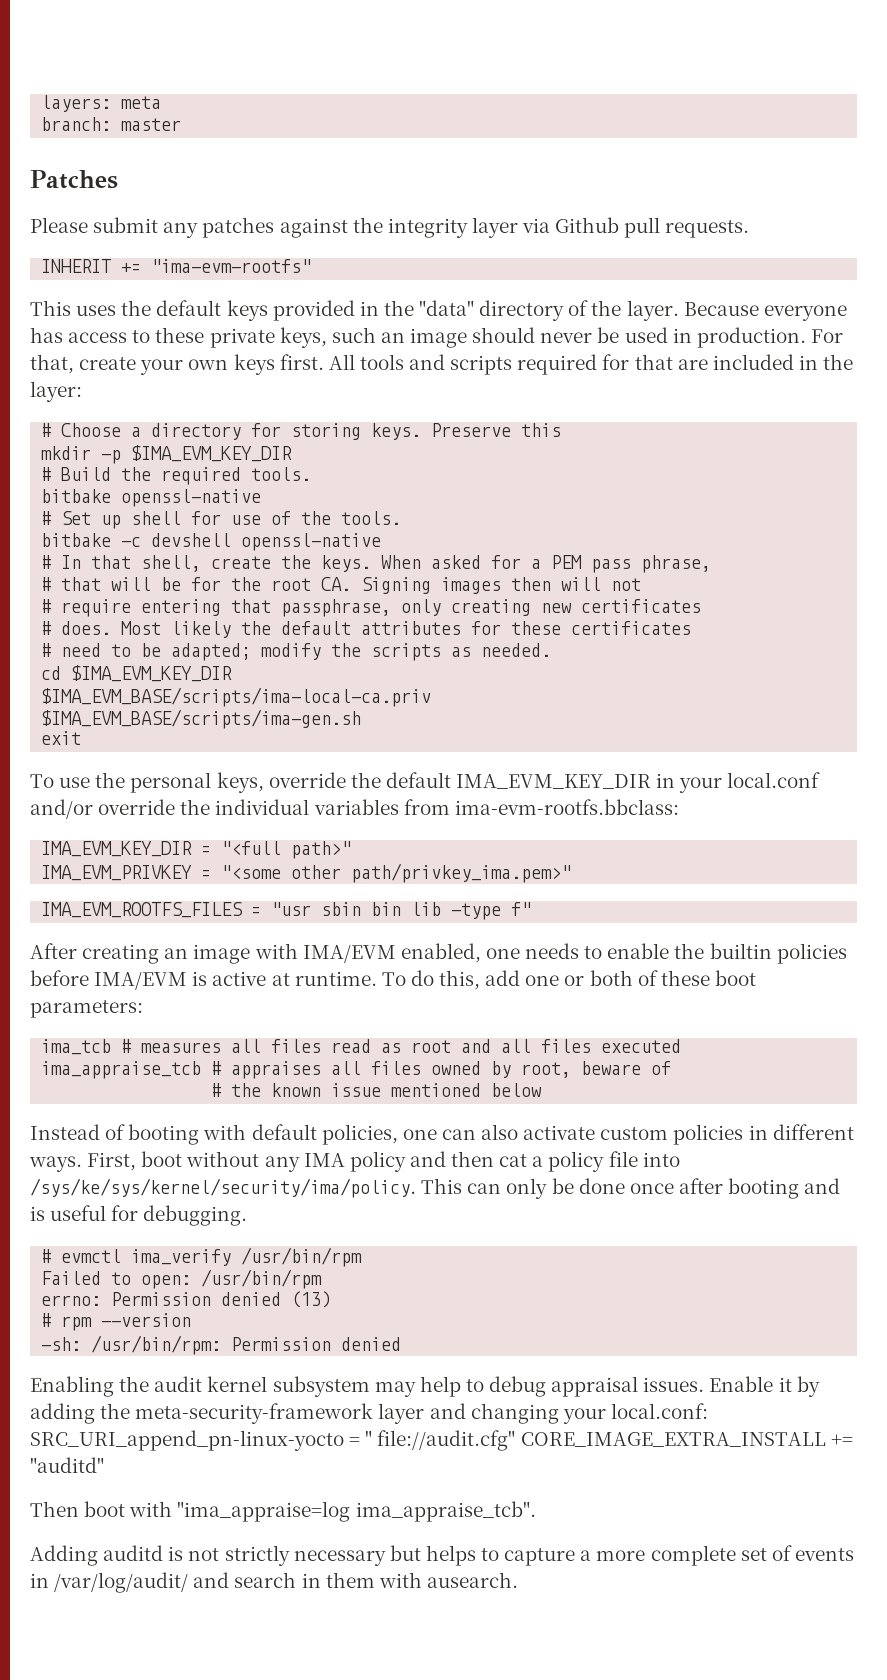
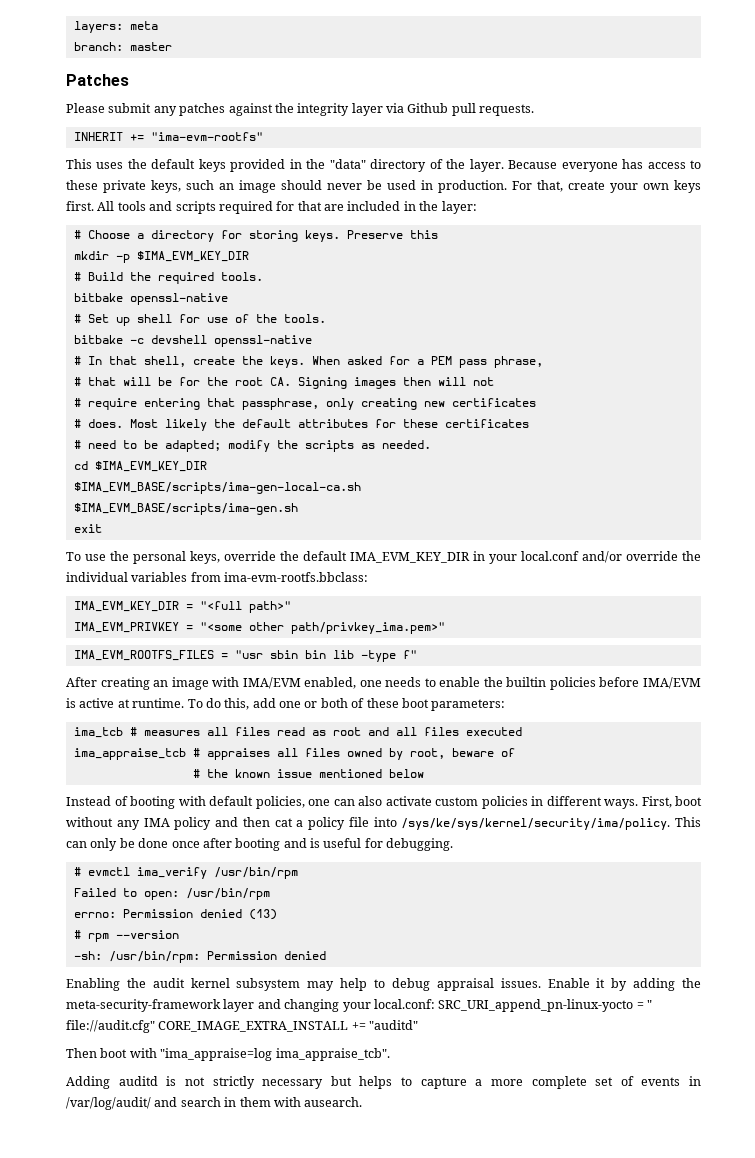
[41,687,432,707] $IMA_EVM_BASE/scripts/ima-local-ca.priv -> [73,482,361,494] $IMA_EVM_BASE/scripts/ima-gen-local-ca.sh

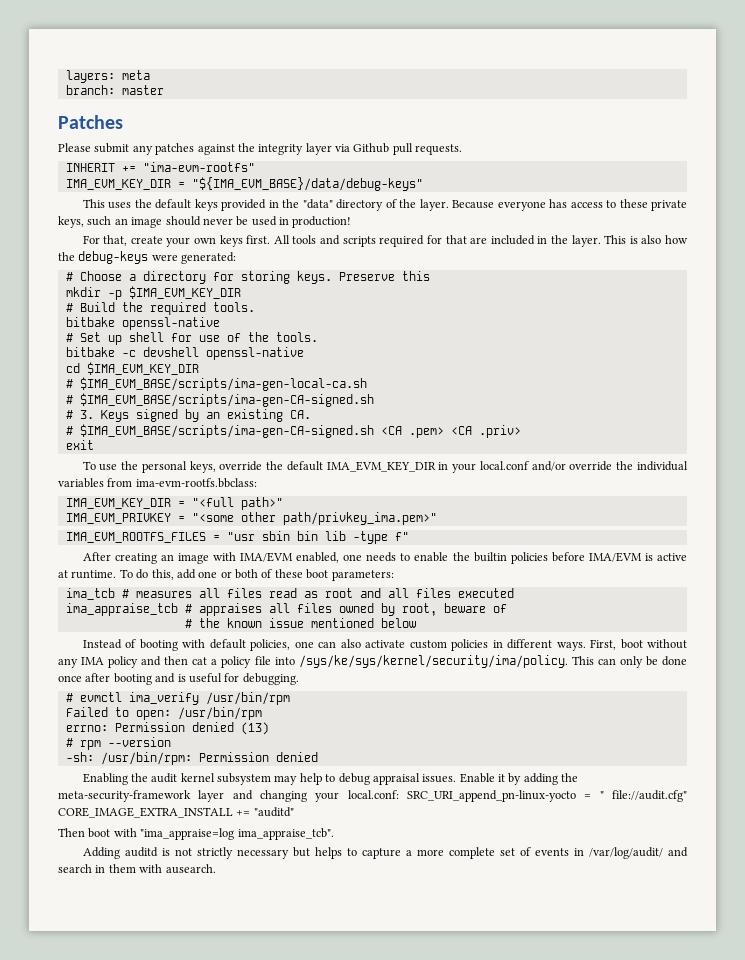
(263, 136) none -> [65,177,423,191] // IMA_EVM_KEY_DIR = "${IMA_EVM_BASE}/data/debug-keys"
[438,180,507,193] production. -> [292,216,352,228] production! //
[441,201,477,214] layer: -> [571,235,689,247] [58,251,237,264] layer. This is also how the debug-keys were generated:
[73,356,543,368] [73,377,494,389] [73,398,536,410] [73,419,529,431] [73,440,431,452] // # In that shell, create the keys. When asked for a PEM pass phrase, // # that will be for the root CA. Signing images then will not // # require entering that passphrase, only creating new certificates // # does. Most likely the default attributes for these certificates // # need to be adapted; modify the scripts as needed. -> (304, 353) none
(207, 466) none -> [65,379,73,388] #
[73,503,298,515] $IMA_EVM_BASE/scripts/ima-gen.sh -> [65,393,374,407] [65,409,311,422] [65,424,521,438] # $IMA_EVM_BASE/scripts/ima-gen-CA-signed.sh // # 3. Keys signed by an existing CA. // # $IMA_EVM_BASE/scripts/ima-gen-CA-signed.sh <CA .pem> <CA .priv>

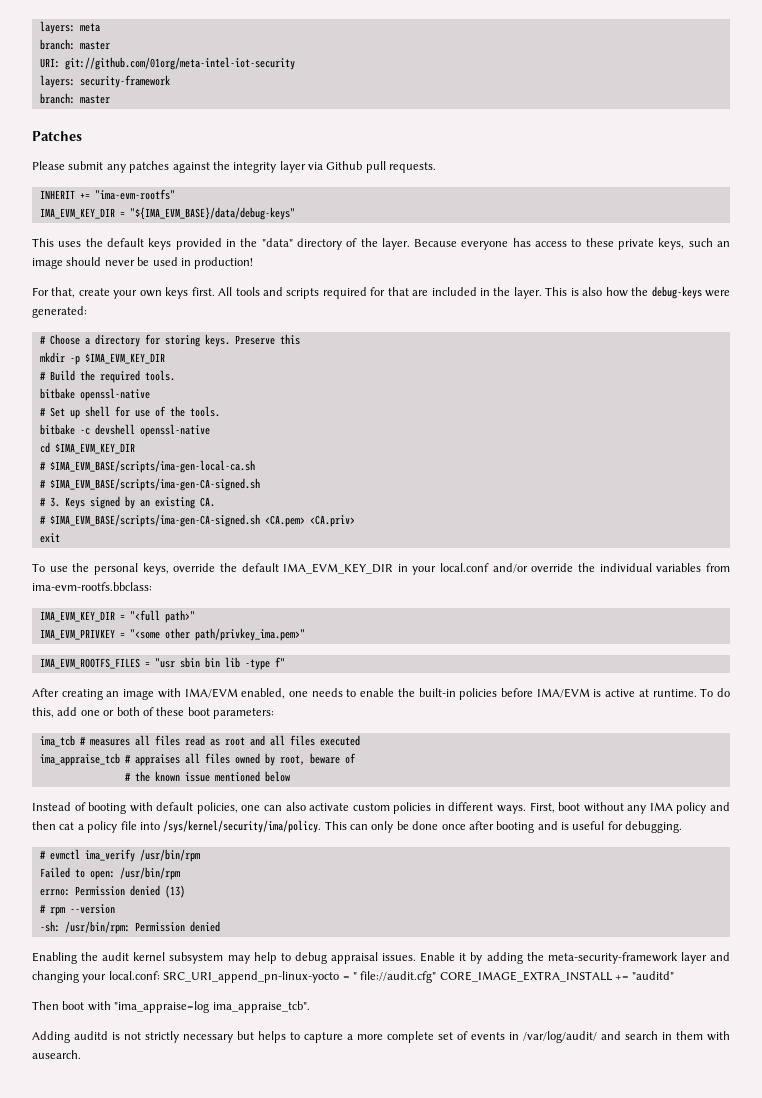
(164, 90) none -> [39,57,295,70] [39,75,170,88] [39,93,110,104] // URI: git://github.com/01org/meta-intel-iot-security // layers: security-framework // branch: master
[380,425,521,438] <CA .pem> <CA .priv> -> [264,515,355,527] <CA.pem> <CA.priv>
[473,552,507,562] builtin -> [418,688,456,697] built-in
[298,655,568,668] /sys/ke/sys/kernel/security/ima/policy. -> [163,820,322,833] /sys/kernel/security/ima/policy.

